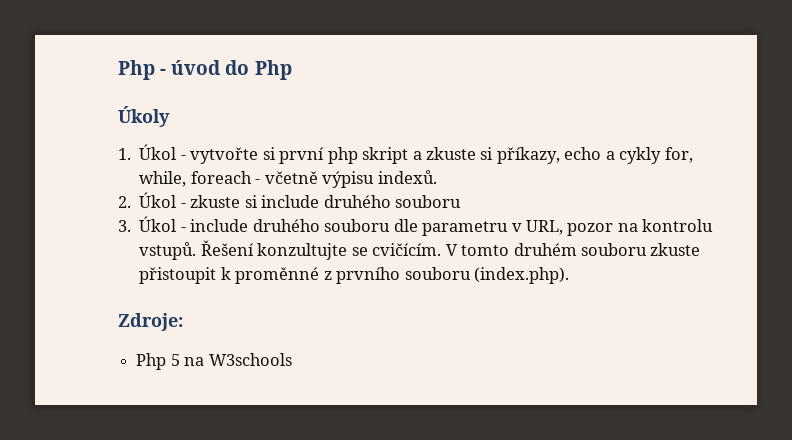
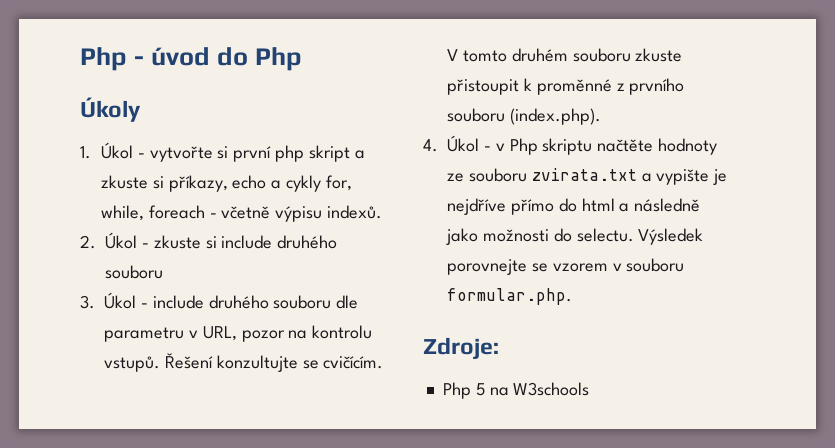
(570, 275) none -> [423,135,718,155] [447,168,728,185] [447,198,701,215] [446,228,704,245] [447,258,685,275] [447,288,572,305] // 4. Úkol - v Php skriptu načtěte hodnoty ze souboru zvirata.txt a vypište je nejdříve přímo do html a následně jako možnosti do selectu. Výsledek porovnejte se vzorem v souboru formular.php.

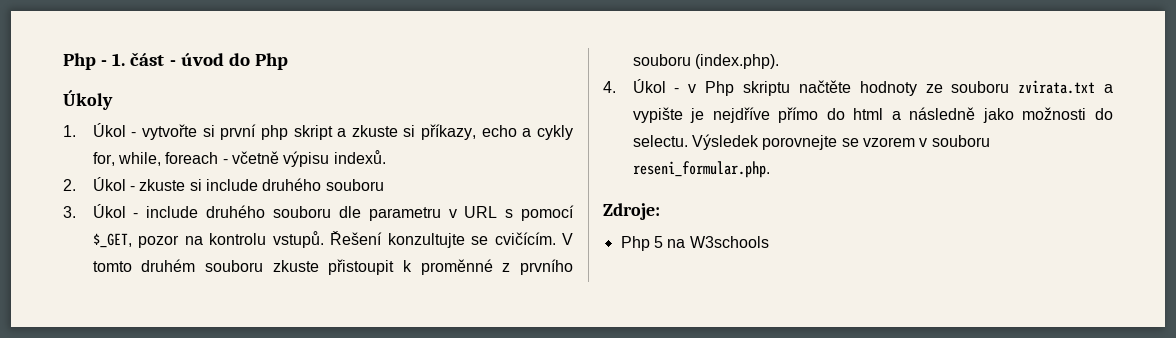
(144, 60) none -> [112,52,176,66] 1. část -
[202,326,237,341] URL, -> [464,205,575,221] [92,233,132,248] URL s pomocí $_GET,
[447,288,572,305] formular.php. -> [632,161,770,178] reseni_formular.php.

